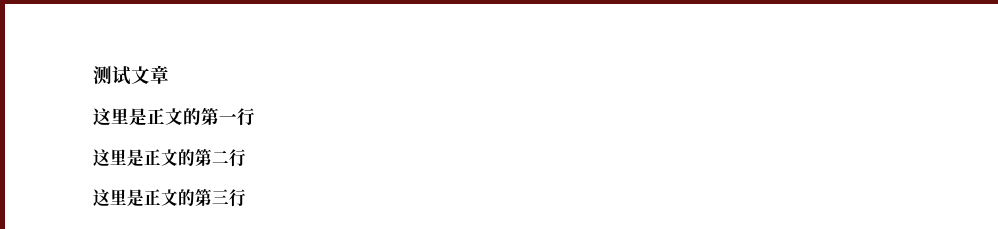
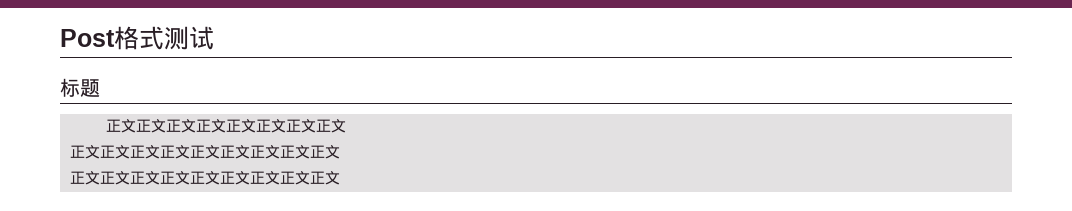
(93, 75) none -> [60,26,164,50] Post格式
[131,65,169,84] [93,107,255,126] [93,148,246,167] [93,188,246,207] 文章 // 这里是正文的第一行 // 这里是正文的第二行 // 这里是正文的第三行 -> [60,78,100,97] [105,118,346,133] [69,144,340,159] [69,170,340,185] // 标题 // 正文正文正文正文正文正文正文正文 // 正文正文正文正文正文正文正文正文正文 // 正文正文正文正文正文正文正文正文正文

